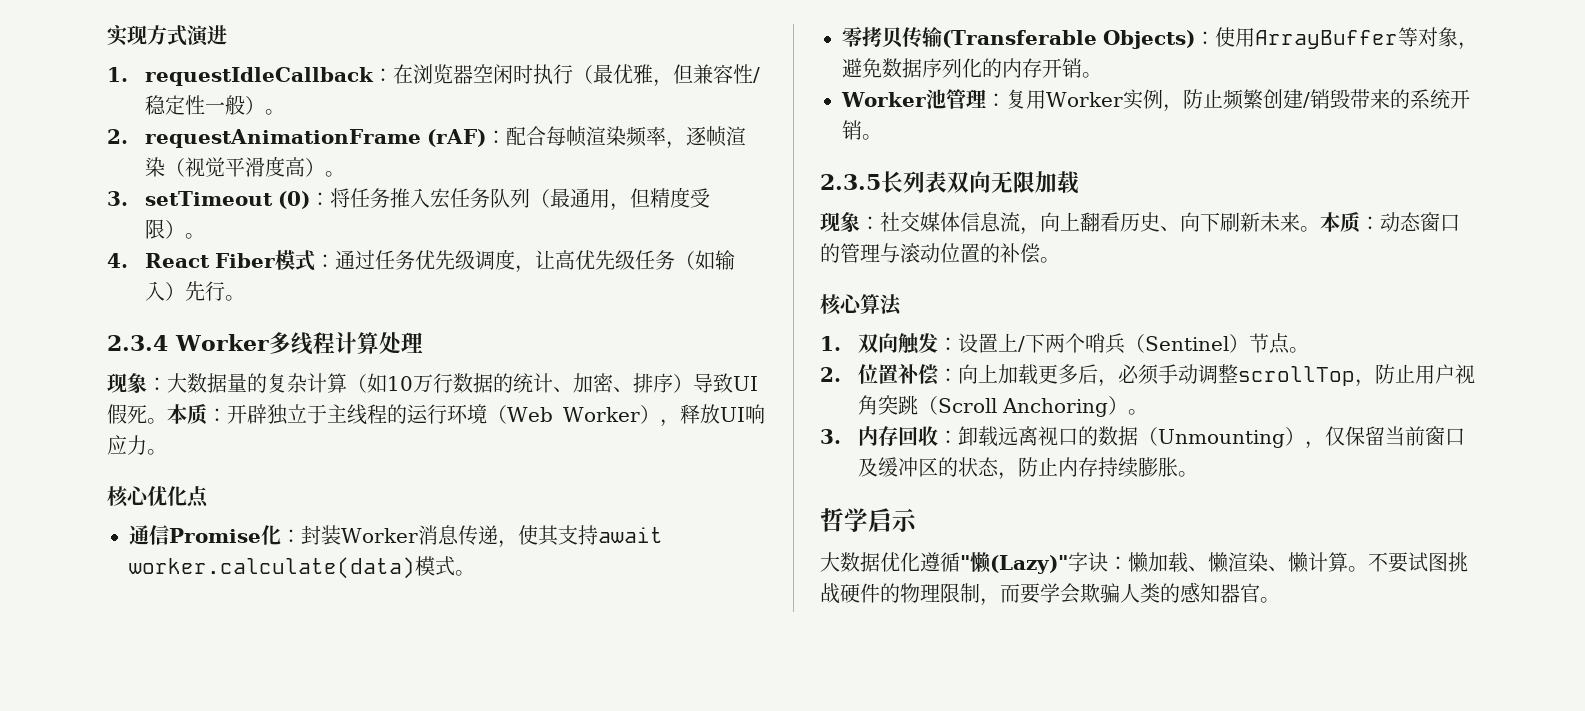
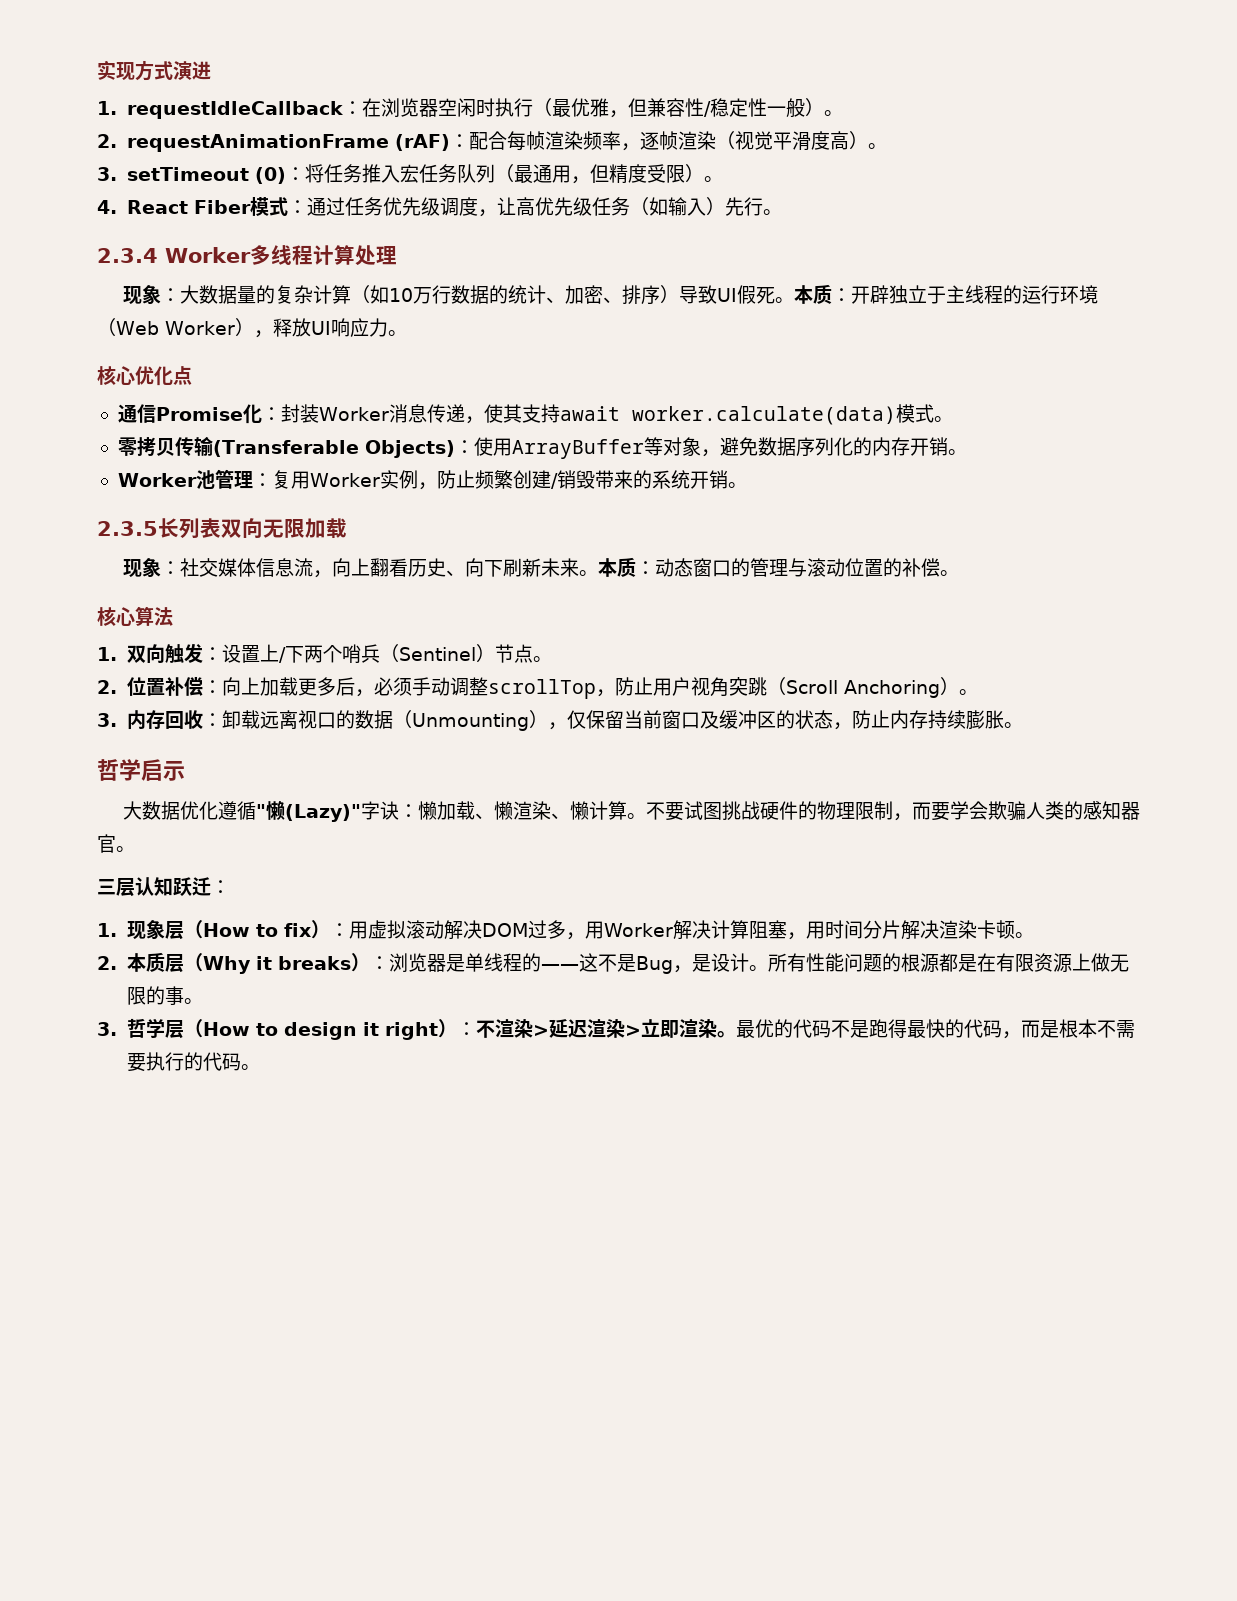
(1280, 600) none -> [97,877,230,897] [97,920,1035,940] [97,952,1129,974] [126,986,203,1005] [97,1018,1135,1040] [126,1052,260,1072] // 三层认知跃迁： // 1.现象层（How to fix）：用虚拟滚动解决DOM过多，用Worker解决计算阻塞，用时间分片解决渲染卡顿。 // 2.本质层（Why it breaks）：浏览器是单线程的——这不是Bug，是设计。所有性能问题的根源都是在有限资源上做无限的事。 // 3.哲学层（How to design it right）：不渲染>延迟渲染>立即渲染。最优的代码不是跑得最快的代码，而是根本不需要执行的代码。

